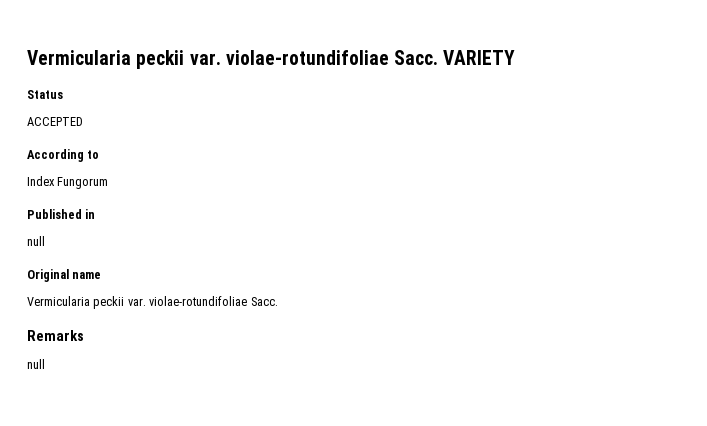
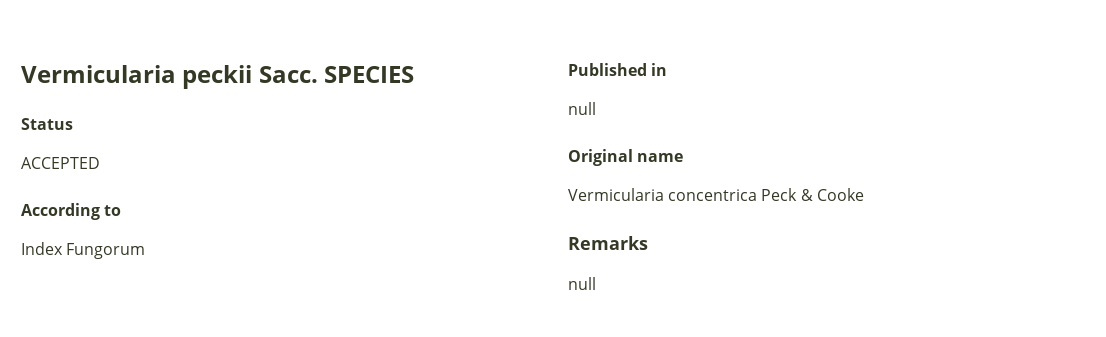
[27,50,516,69] Vermicularia peckii var. violae-rotundifoliae Sacc. VARIETY -> [21,65,415,89] Vermicularia peckii Sacc. SPECIES
[93,296,278,309] peckii var. violae-rotundifoliae Sacc. -> [668,188,864,201] concentrica Peck & Cooke

